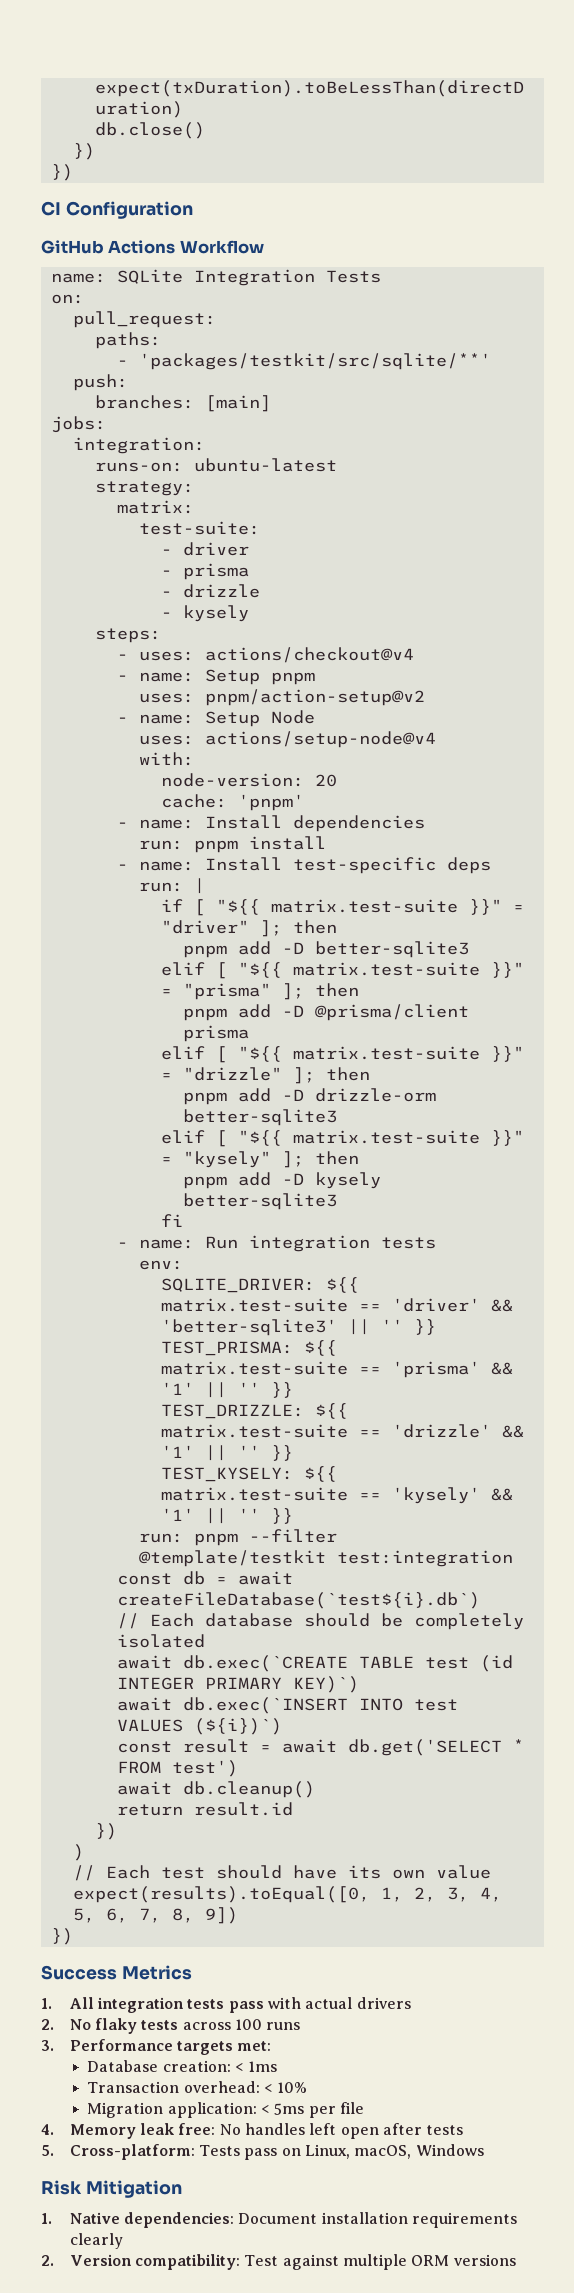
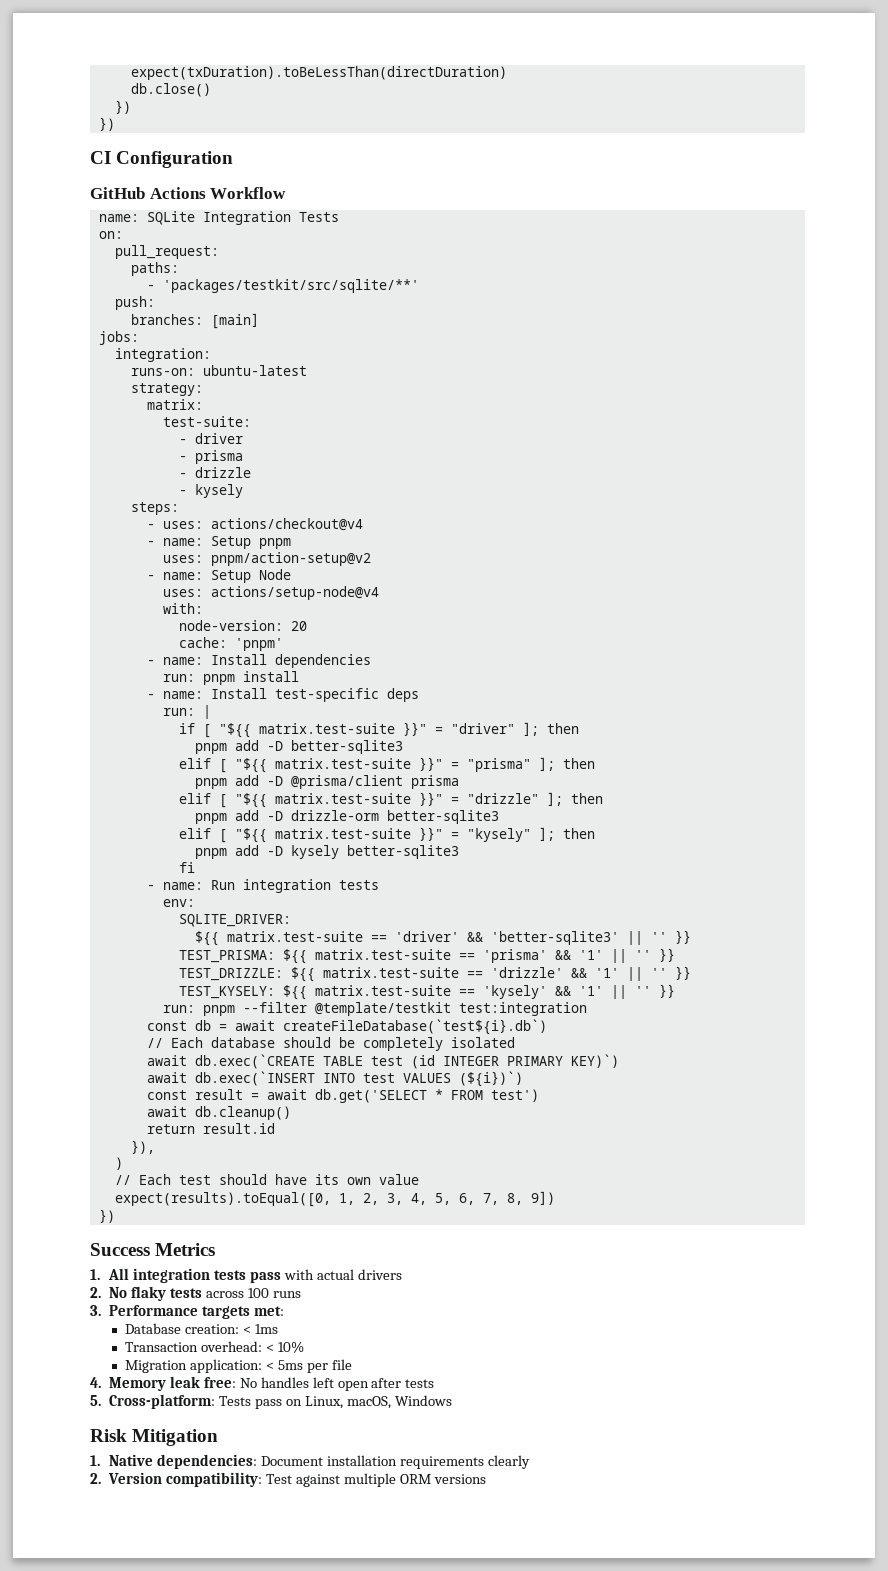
(315, 1285) none -> (291, 920) //
[94,1823,117,1840] }) -> [130,1140,155,1154] }),

